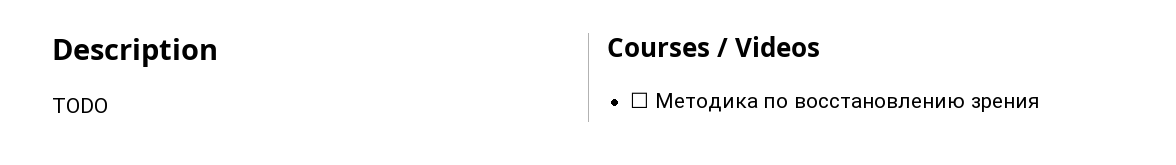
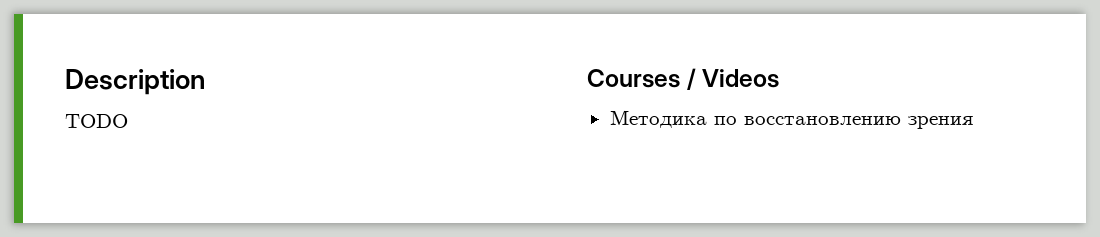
[630,92,650,108] ☐ -> (780, 78) none

